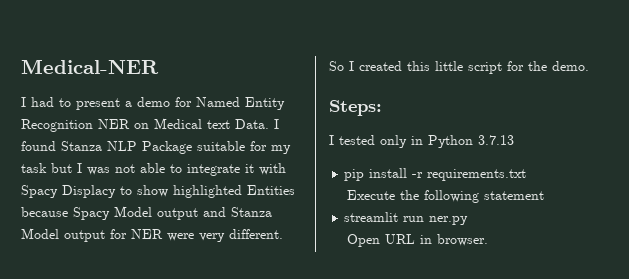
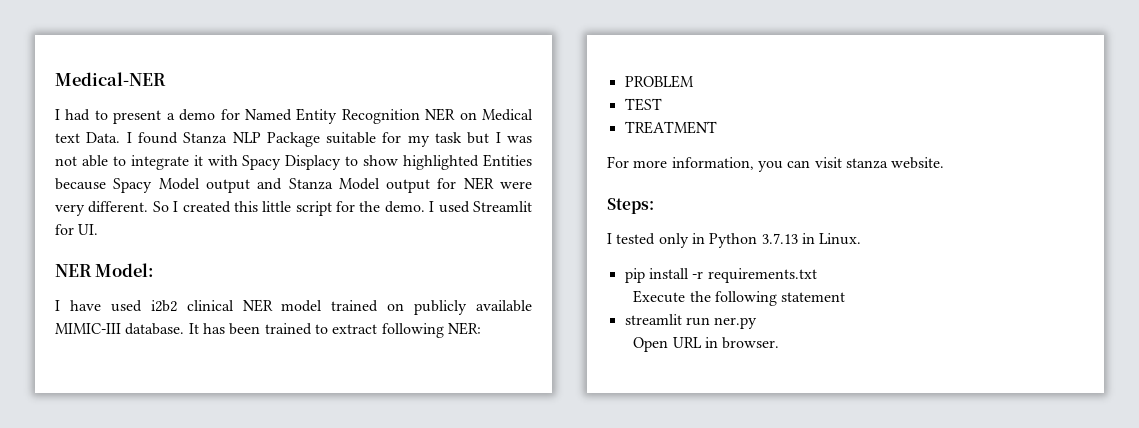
(589, 66) none -> [429,201,533,213] [55,224,99,235] [55,263,155,277] [55,299,532,315] [55,322,481,338] [624,75,694,88] [624,98,662,111] [624,121,717,134] [607,156,945,172] I used Streamlit for UI. // NER Model: // I have used i2b2 clinical NER model trained on publicly available MIMIC-III database. It has been trained to extract following NER: // PROBLEM // TEST // TREATMENT // For more information, you can visit stanza website.
(514, 140) none -> [801,233,862,245] in Linux.

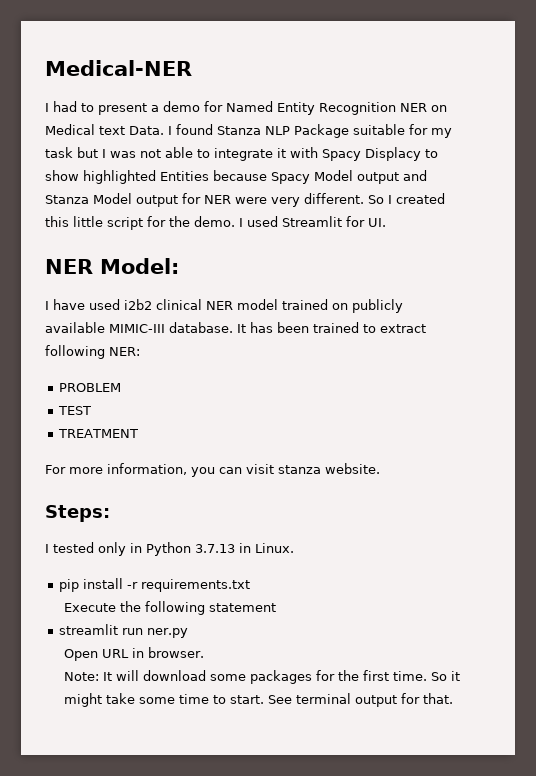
(780, 343) none -> [64,670,461,684] [64,693,454,707] // Note: It will download some packages for the first time. So it might take some time to start. See terminal output for that.

